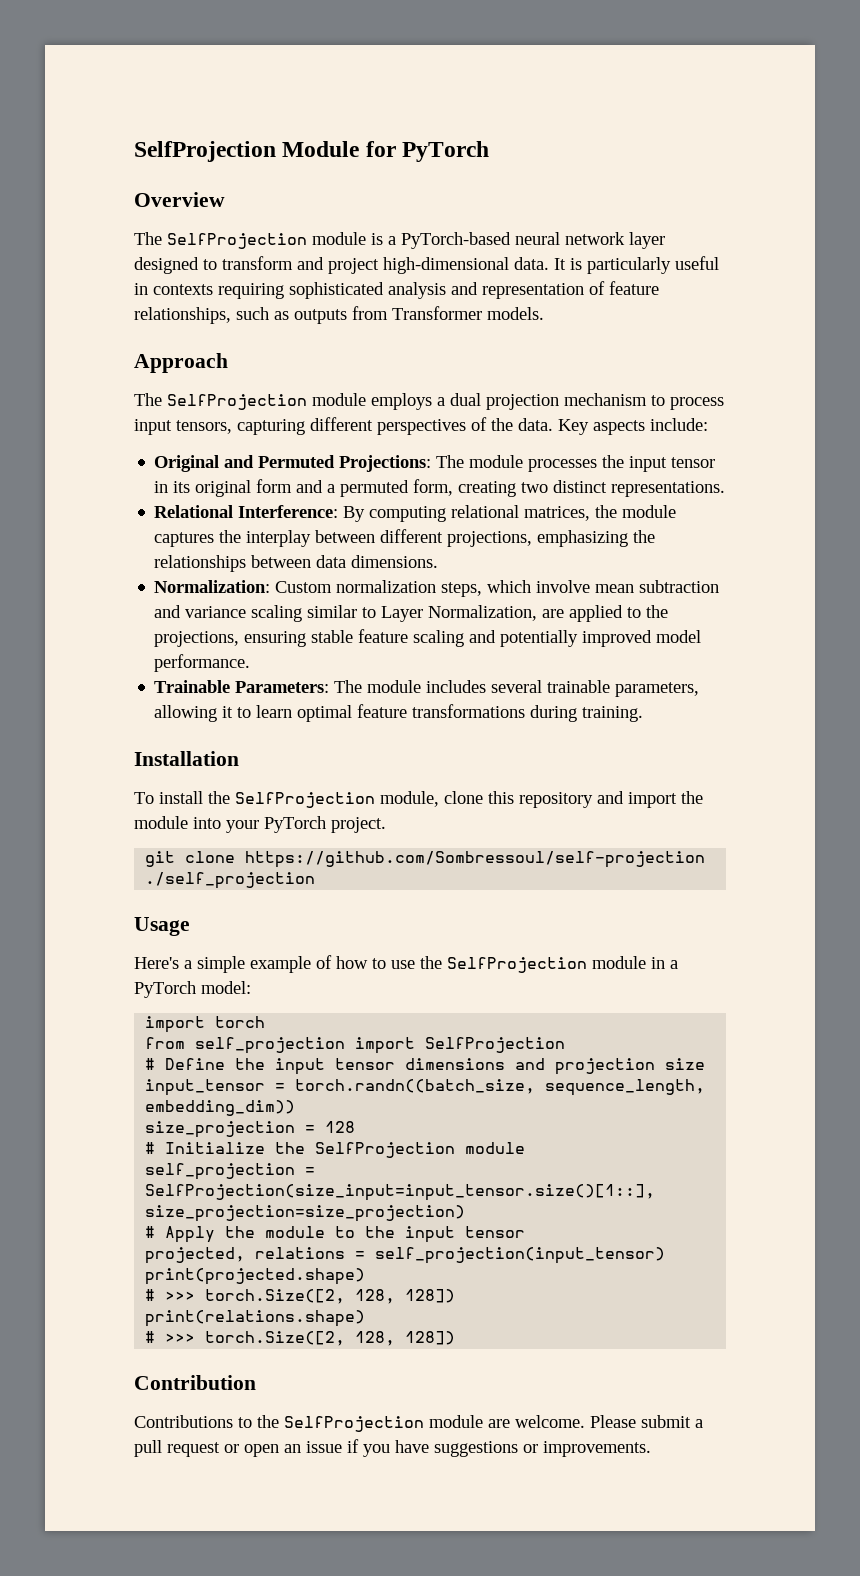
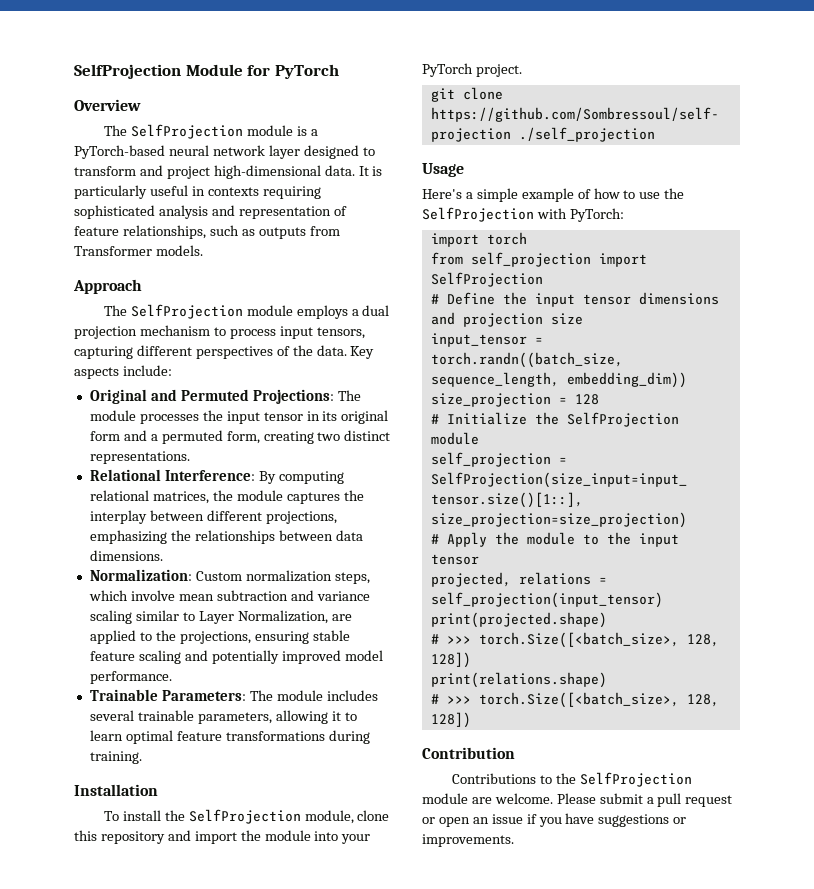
[592,956,678,969] [134,981,251,998] module in a PyTorch model: -> [536,208,624,222] with PyTorch:
[205,1289,346,1304] torch.Size([2, -> [478,632,679,648] torch.Size([<batch_size>,
[205,1331,346,1346] torch.Size([2, -> [478,692,679,708] torch.Size([<batch_size>,

